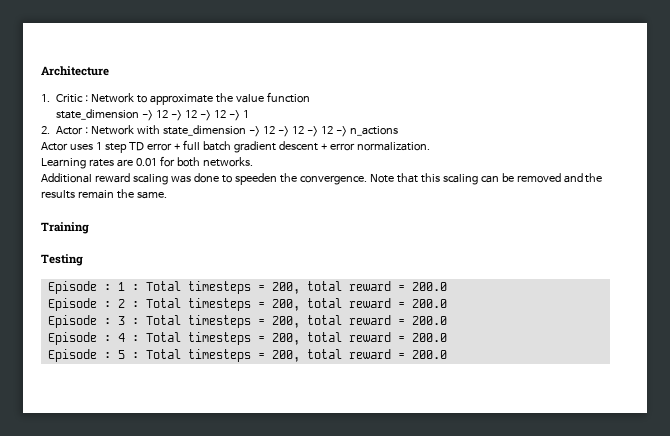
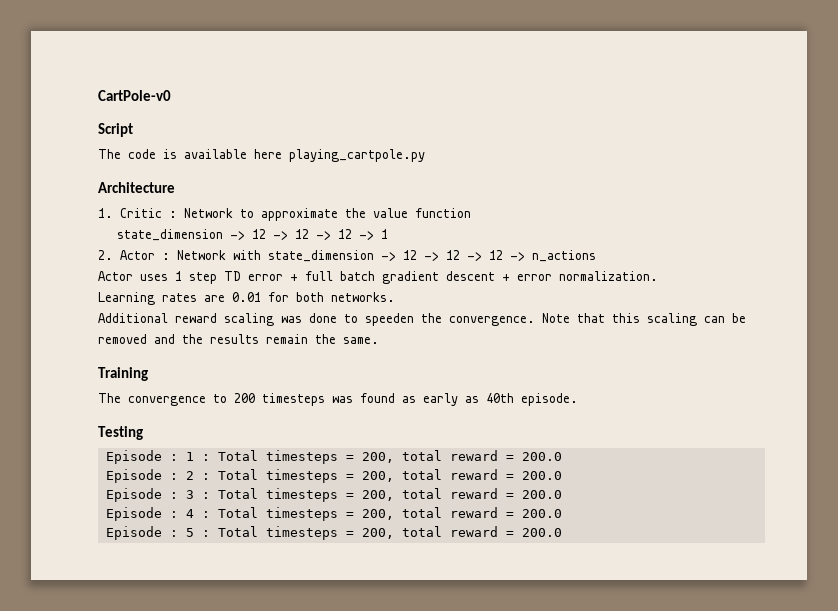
(41, 71) none -> [98,90,171,101] [98,123,133,137] [98,149,425,162] CartPole-v0 // Script // The code is available here playing_cartpole.py //
(89, 228) none -> [98,393,578,406] // The convergence to 200 timesteps was found as early as 40th episode.

